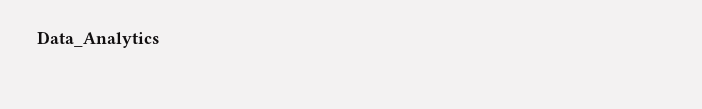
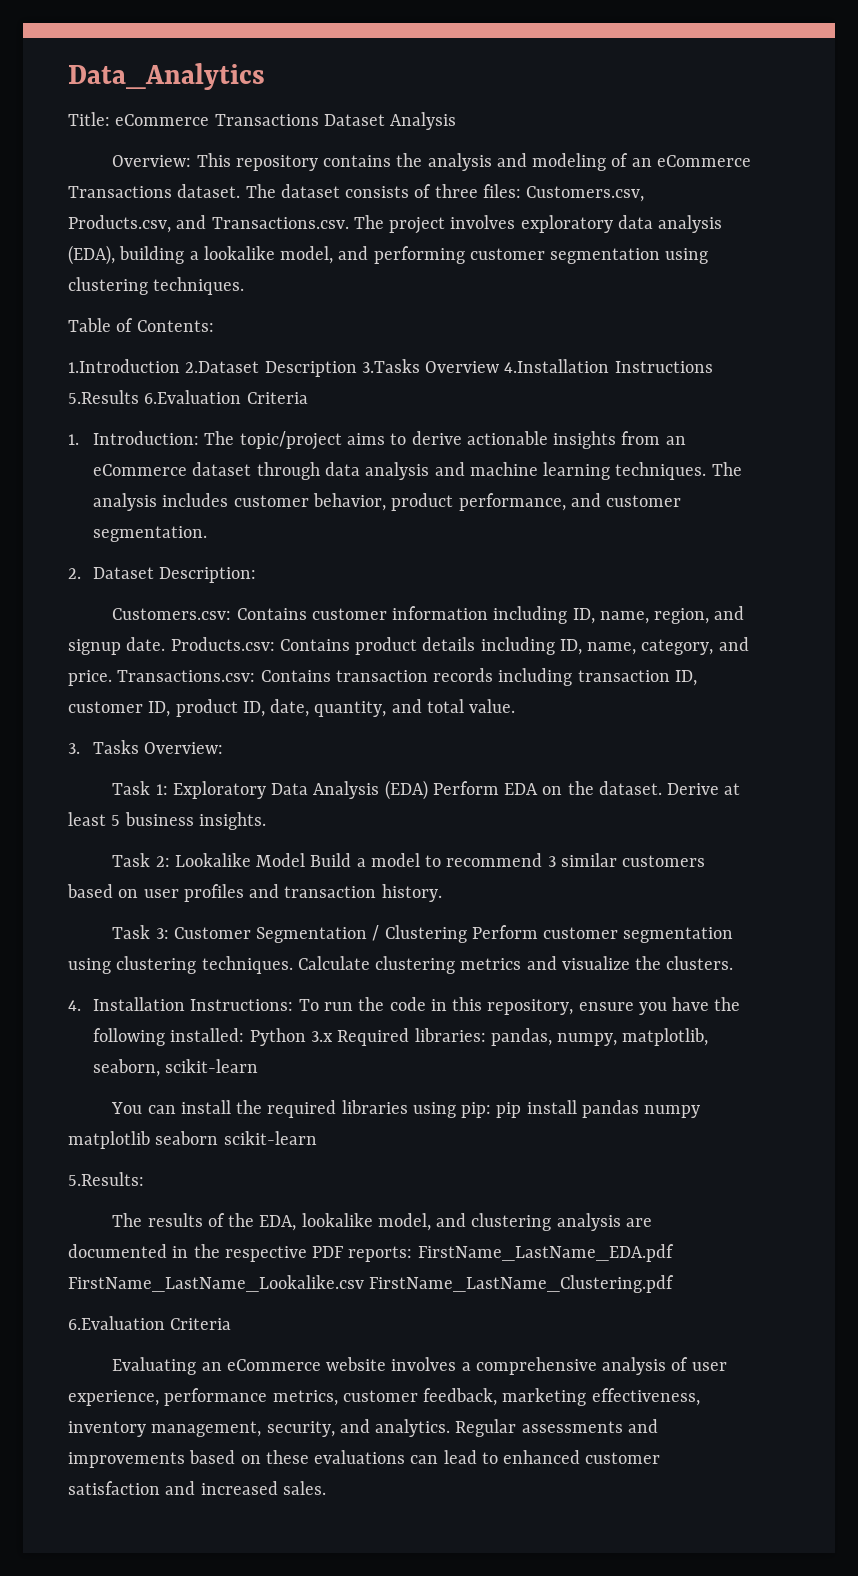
(159, 39) none -> [68,112,457,130] [112,153,751,171] [68,184,645,202] [68,215,723,234] [68,245,709,265] [68,277,245,295] [68,318,214,332] [68,359,713,377] [68,390,308,404] [68,431,686,450] [93,462,742,480] [93,493,682,511] [93,526,208,542] [68,567,257,583] [112,606,745,624] [68,637,749,655] [68,668,697,686] [68,699,516,717] [68,740,224,754] [112,780,741,800] [68,812,266,830] [112,853,706,867] [67,884,442,902] [112,925,734,943] [68,956,734,974] [68,997,741,1015] [93,1028,709,1046] [93,1059,259,1077] [111,1100,701,1118] [68,1131,317,1149] [68,1172,144,1186] [112,1213,652,1231] [68,1244,674,1262] [68,1275,675,1293] [68,1316,232,1330] [112,1357,727,1375] [68,1388,700,1406] [68,1419,658,1437] [68,1450,661,1468] [68,1481,326,1495] // Title: eCommerce Transactions Dataset Analysis // Overview: This repository contains the analysis and modeling of an eCommerce Transactions dataset. The dataset consists of three files: Customers.csv, Products.csv, and Transactions.csv. The project involves exploratory data analysis (EDA), building a lookalike model, and performing customer segmentation using clustering techniques. // Table of Contents: // 1.Introduction 2.Dataset Description 3.Tasks Overview 4.Installation Instructions 5.Results 6.Evaluation Criteria // 1. Introduction: The topic/project aims to derive actionable insights from an eCommerce dataset through data analysis and machine learning techniques. The analysis includes customer behavior, product performance, and customer segmentation. // 2. Dataset Description: // Customers.csv: Contains customer information including ID, name, region, and signup date. Products.csv: Contains product details including ID, name, category, and price. Transactions.csv: Contains transaction records including transaction ID, customer ID, product ID, date, quantity, and total value. // 3. Tasks Overview: // Task 1: Exploratory Data Analysis (EDA) Perform EDA on the dataset. Derive at least 5 business insights. // Task 2: Lookalike Model Build a model to recommend 3 similar customers based on user profiles and transaction history. // Task 3: Customer Segmentation / Clustering Perform customer segmentation using clustering techniques. Calculate clustering metrics and visualize the clusters. // 4. Installation Instructions: To run the code in this repository, ensure you have the following installed: Python 3.x Required libraries: pandas, numpy, matplotlib, seaborn, scikit-learn // You can install the required libraries using pip: pip install pandas numpy matplotlib seaborn scikit-learn // 5.Results: // The results of the EDA, lookalike model, and clustering analysis are documented in the respective PDF reports: FirstName_LastName_EDA.pdf FirstName_LastName_Lookalike.csv FirstName_LastName_Clustering.pdf // 6.Evaluation Criteria // Evaluating an eCommerce website involves a comprehensive analysis of user experience, performance metrics, customer feedback, marketing effectiveness, inventory management, security, and analytics. Regular assessments and improvements based on these evaluations can lead to enhanced customer satisfaction and increased sales.

